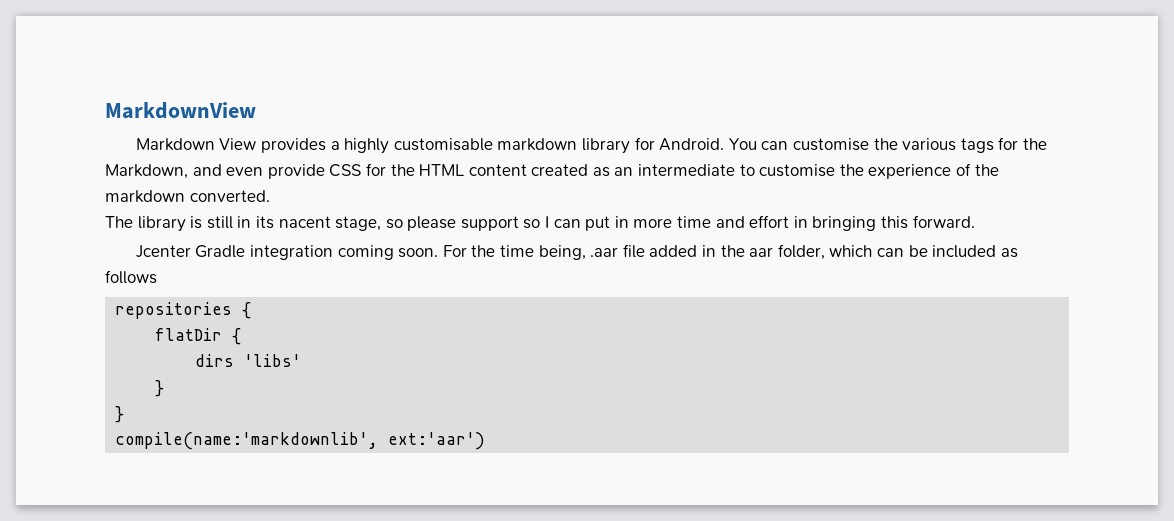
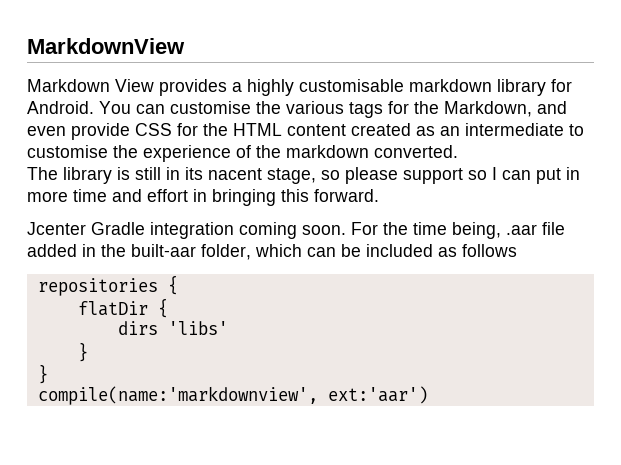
[749,247,774,257] aar -> [131,244,196,257] built-aar
[115,432,379,450] compile(name:'markdownlib', -> [37,386,318,405] compile(name:'markdownview',

